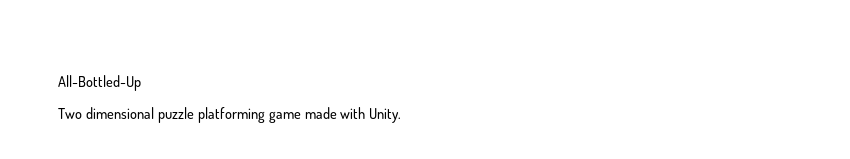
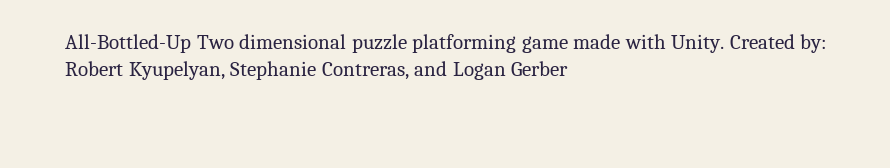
(141, 83) // -> (191, 43) none
(402, 115) none -> [729,34,828,53] [65,61,569,80] Created by: Robert Kyupelyan, Stephanie Contreras, and Logan Gerber

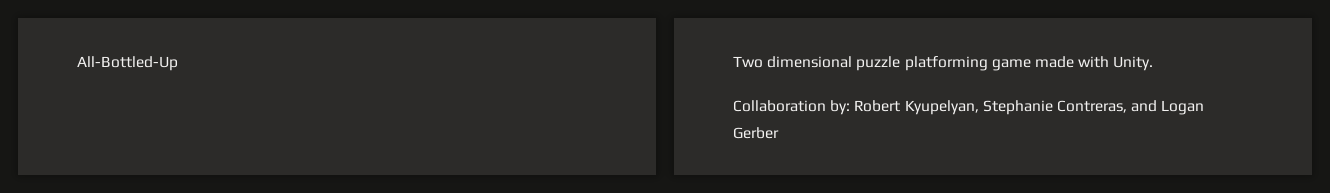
(191, 43) none -> (178, 63) //
[729,34,795,49] Created -> [733,100,826,112] // Collaboration

